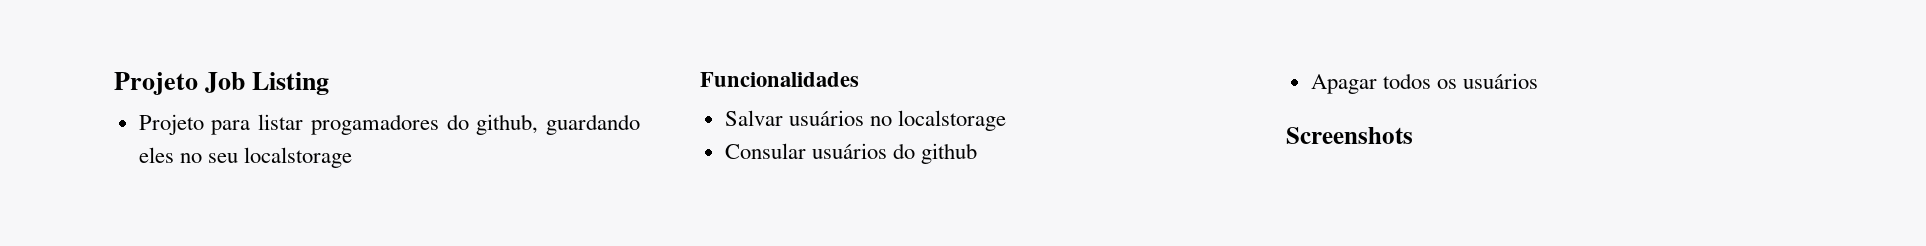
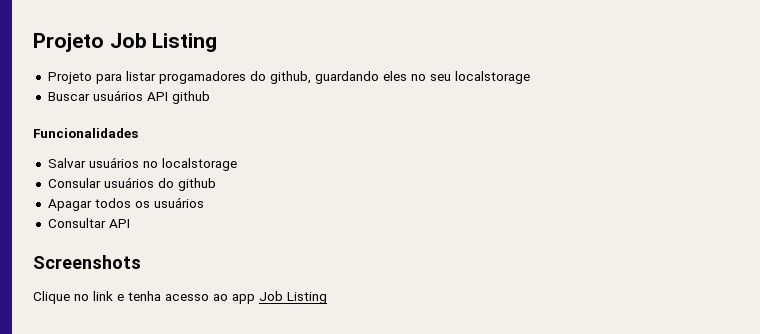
(352, 157) none -> [47,90,210,104] // Buscar usuários API github
(1538, 81) none -> [47,218,130,228] // Consultar API
(1413, 135) none -> [33,291,327,304] // Clique no link e tenha acesso ao app Job Listing

